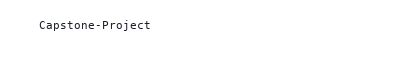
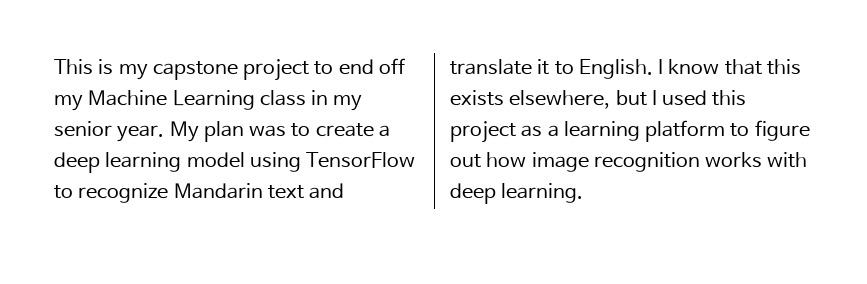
[39,20,151,31] Capstone-Project -> [54,58,405,81] [54,90,363,111] [54,121,390,142] [54,152,416,173] [54,183,345,203] [450,59,801,79] [450,90,747,109] [450,120,810,143] [450,152,808,172] [450,183,584,204] This is my capstone project to end off my Machine Learning class in my senior year. My plan was to create a deep learning model using TensorFlow to recognize Mandarin text and translate it to English. I know that this exists elsewhere, but I used this project as a learning platform to figure out how image recognition works with deep learning.

